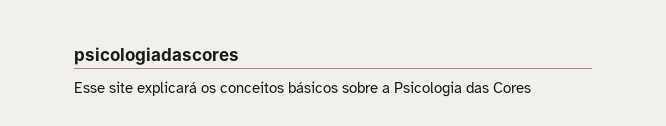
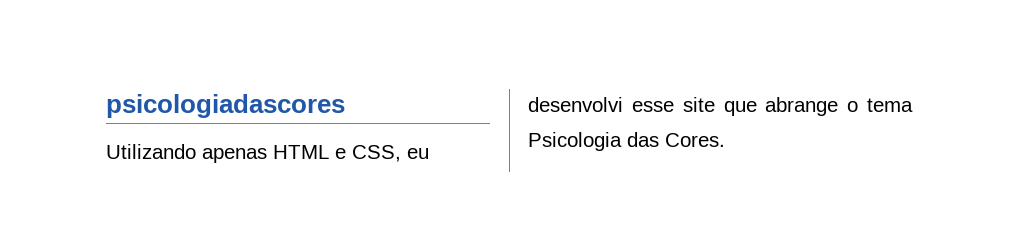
[74,81,390,96] Esse site explicará os conceitos básicos sobre a -> [106,144,429,163] [528,97,913,116] Utilizando apenas HTML e CSS, eu desenvolvi esse site que abrange o tema
[493,82,531,93] Cores -> [665,133,725,147] Cores.

